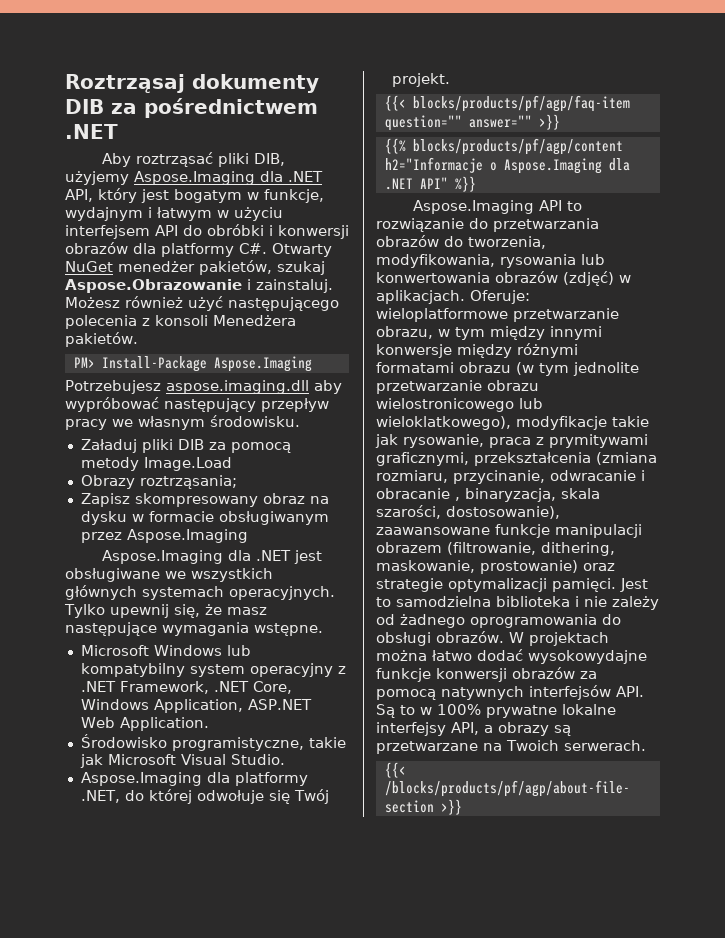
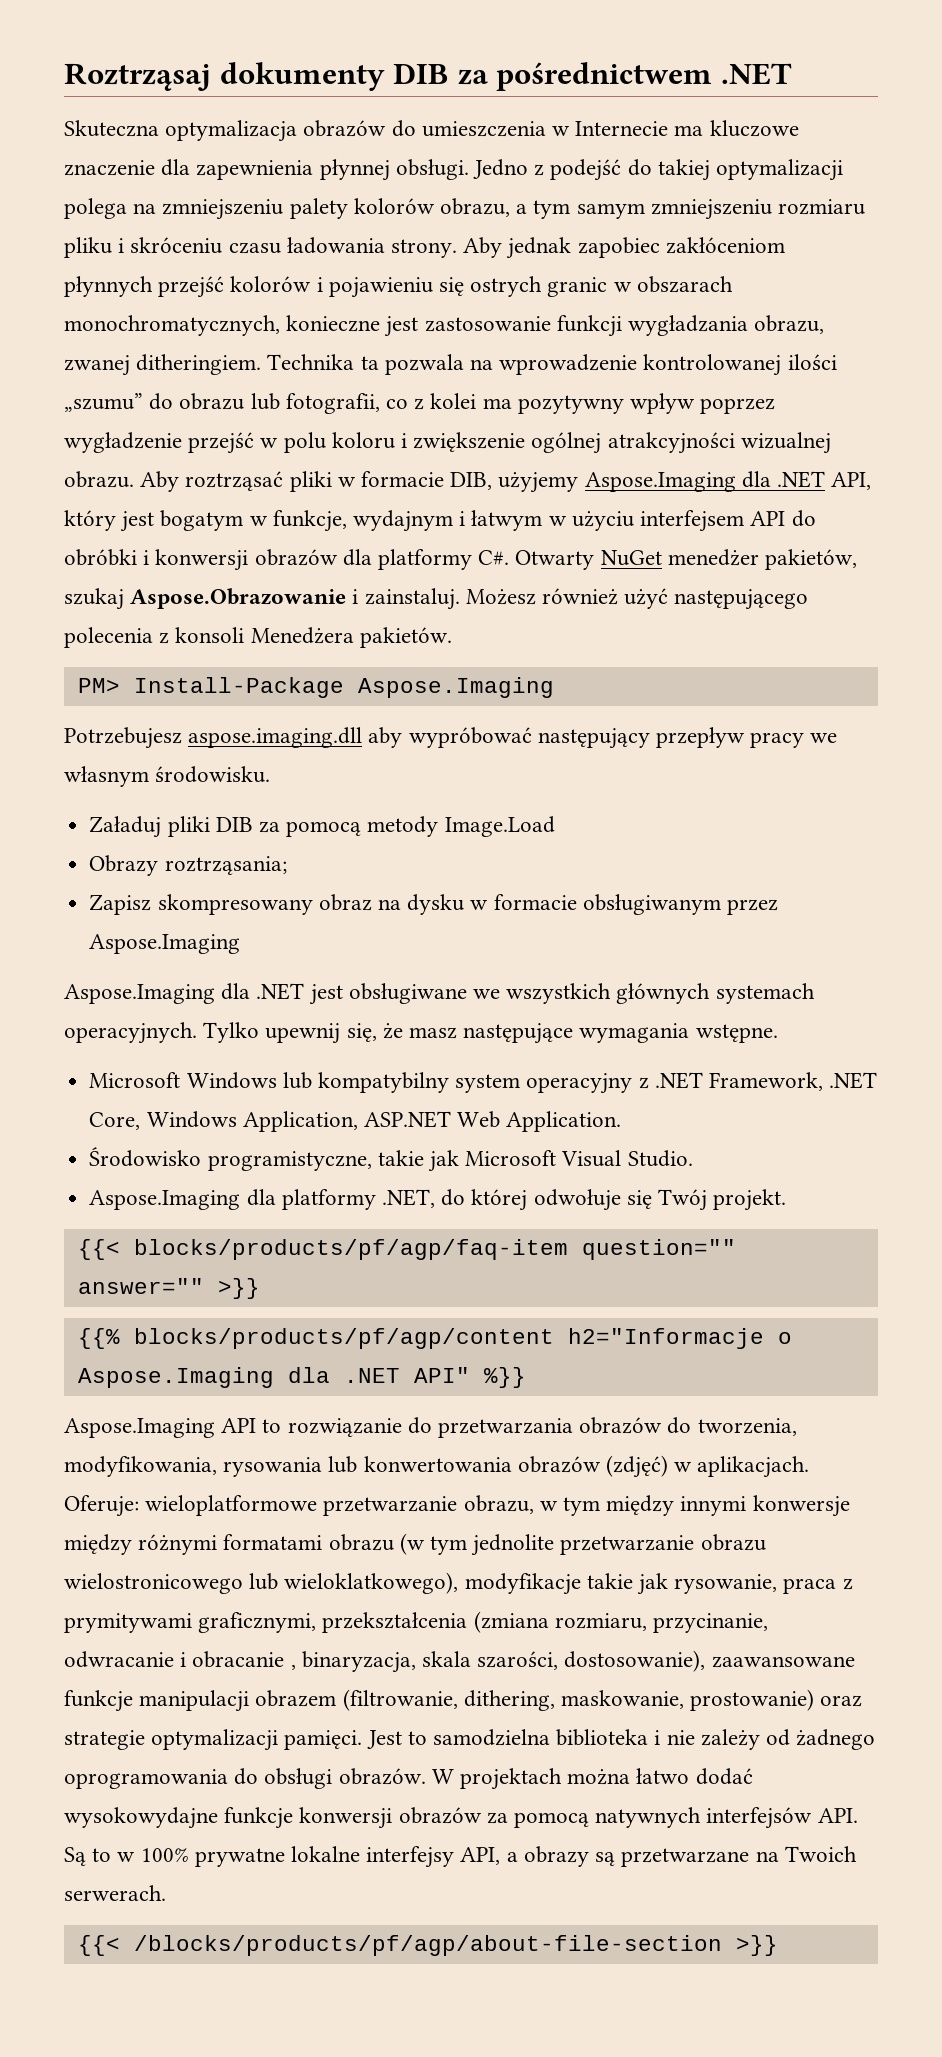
(118, 131) none -> [64,120,799,142] [64,159,844,181] [64,198,866,220] [64,237,785,259] [64,276,733,298] [64,315,825,337] [64,354,837,376] [64,393,776,414] [64,432,831,454] [64,471,134,488] Skuteczna optymalizacja obrazów do umieszczenia w Internecie ma kluczowe znaczenie dla zapewnienia płynnej obsługi. Jedno z podejść do takiej optymalizacji polega na zmniejszeniu palety kolorów obrazu, a tym samym zmniejszeniu rozmiaru pliku i skróceniu czasu ładowania strony. Aby jednak zapobiec zakłóceniom płynnych przejść kolorów i pojawieniu się ostrych granic w obszarach monochromatycznych, konieczne jest zastosowanie funkcji wygładzania obrazu, zwanej ditheringiem. Technika ta pozwala na wprowadzenie kontrolowanej ilości „szumu” do obrazu lub fotografii, co z kolei ma pozytywny wpływ poprzez wygładzenie przejść w polu koloru i zwiększenie ogólnej atrakcyjności wizualnej obrazu.
(250, 160) none -> [337,471,445,487] w formacie

